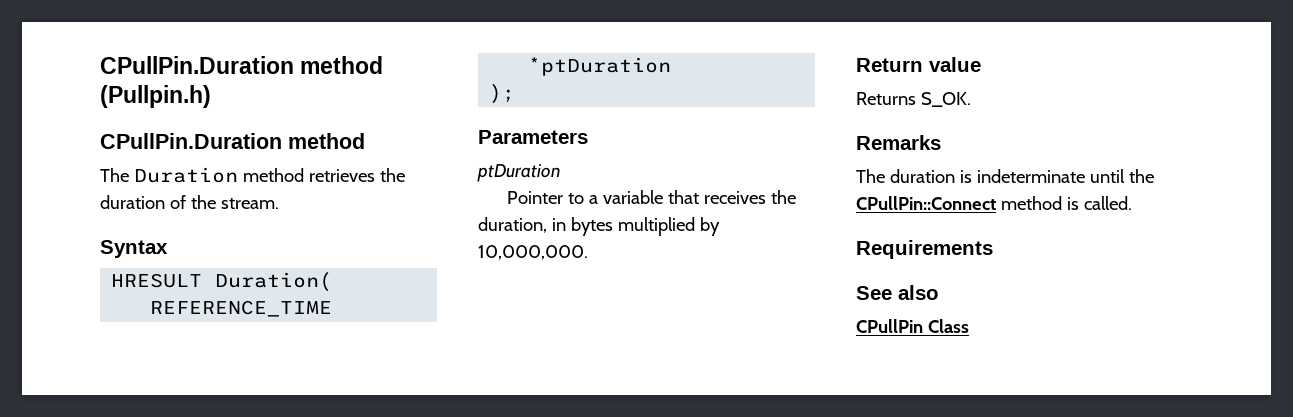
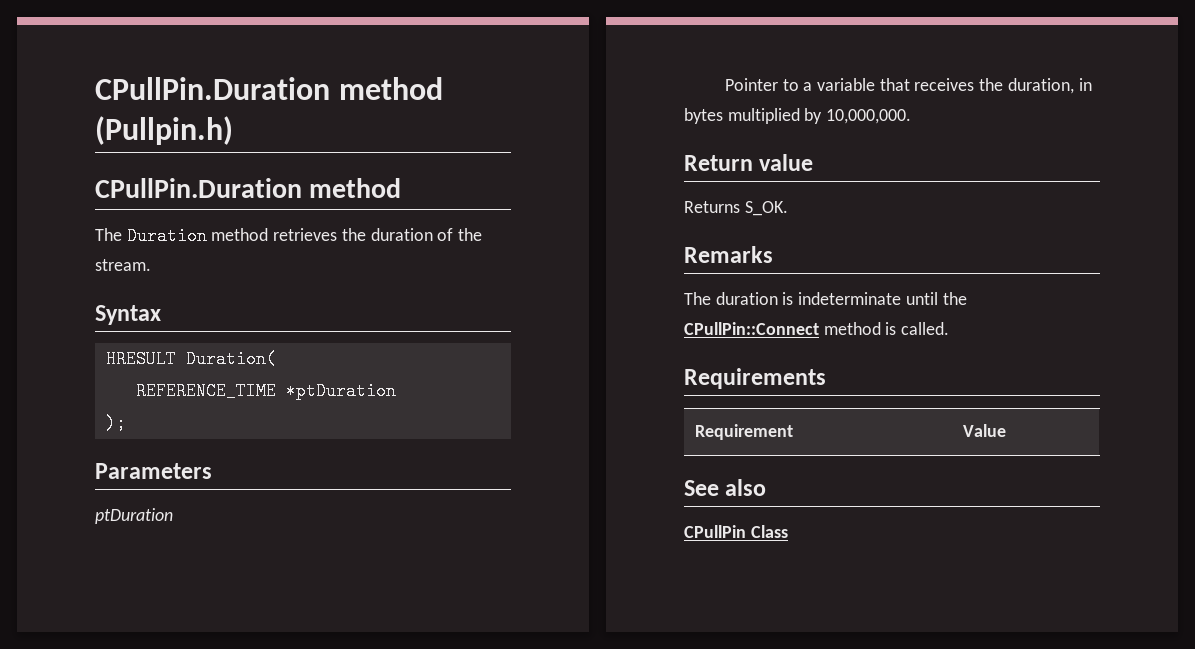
(993, 249) none -> [694,424,793,440] [962,424,1006,437] // Requirement | Value

